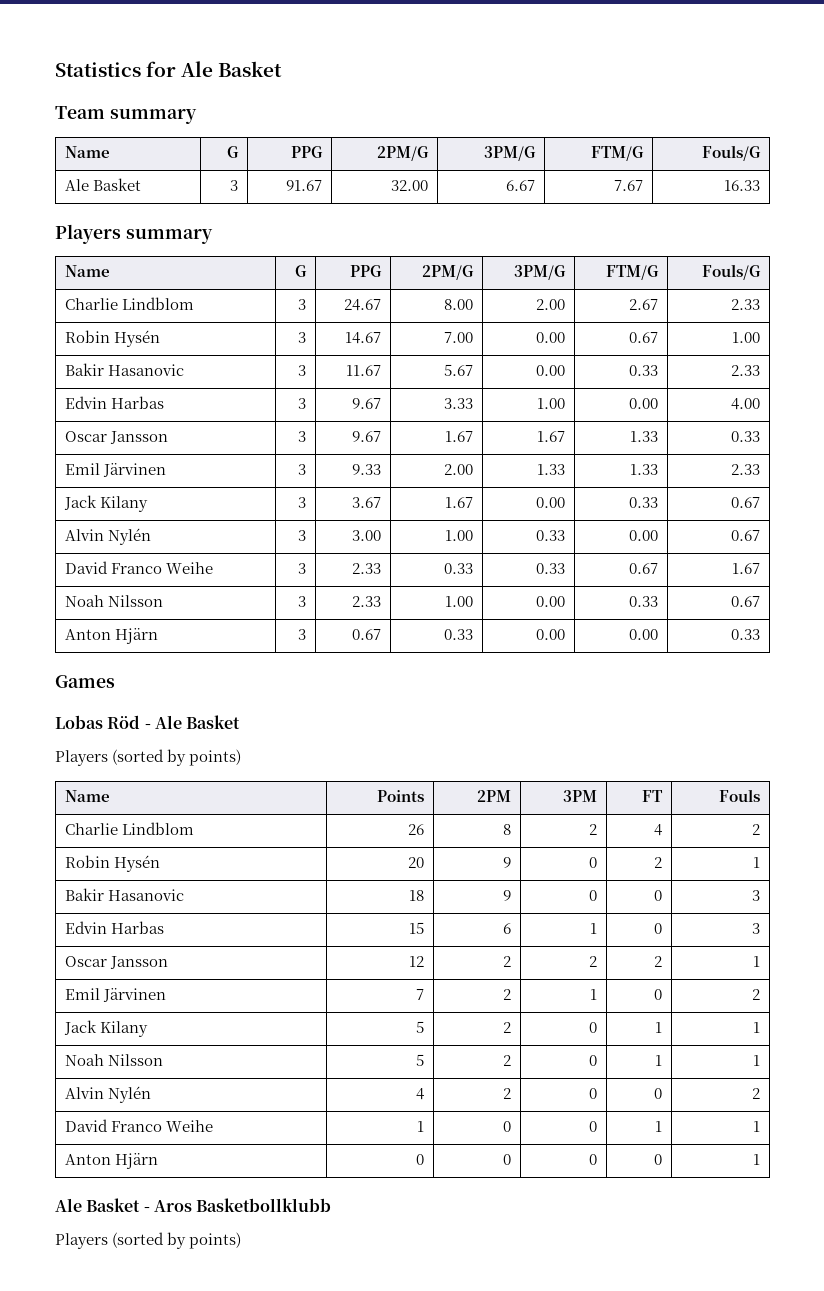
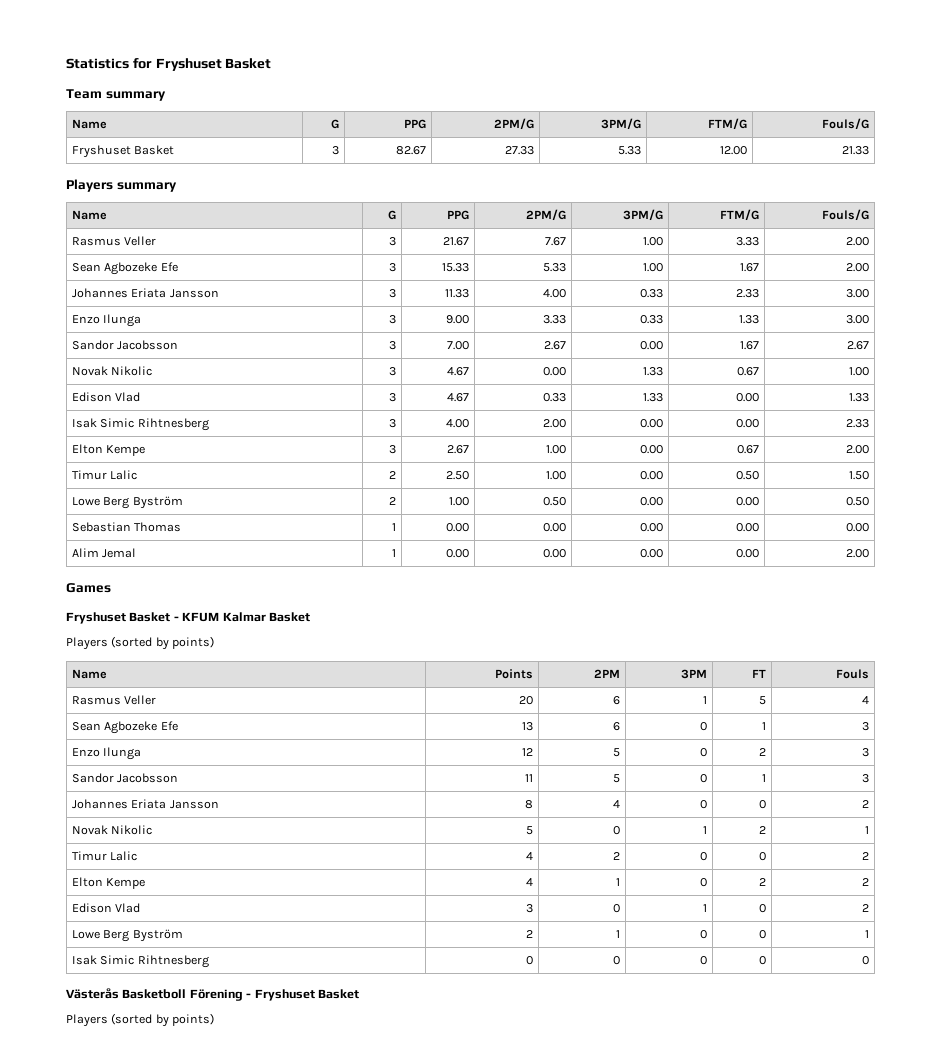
[181,61,214,77] Ale -> [155,58,222,71] Fryshuset
[64,179,89,191] Ale -> [71,145,131,158] Fryshuset
[286,180,323,191] [391,180,429,191] [506,180,536,191] [614,180,644,191] [724,180,761,191] 91.67 | 32.00 | 6.67 | 7.67 | 16.33 -> [396,146,427,155] [505,146,535,155] [618,146,642,155] [720,146,748,155] [842,146,870,155] 82.67 | 27.33 | 5.33 | 12.00 | 21.33
[64,297,194,310] [298,299,307,310] [344,299,382,311] [444,299,474,310] [536,299,566,310] [629,299,659,310] [731,299,761,310] [64,330,160,347] [298,332,307,343] [345,332,382,344] [444,332,474,343] Charlie Lindblom | 3 | 24.67 | 8.00 | 2.00 | 2.67 | 2.33 // Robin Hysén | 3 | 14.67 | 7.00 -> [71,236,157,246] [389,237,397,246] [443,237,470,246] [545,237,567,246] [643,237,664,246] [736,237,760,246] [846,237,870,246] [71,262,178,275] [389,263,397,272] [442,263,470,272] [543,263,567,272] [643,263,664,272] [740,263,760,272] [846,263,870,272] [71,288,219,298] [389,289,397,298] [445,289,470,298] [543,289,567,298] [640,289,664,298] [736,289,760,298] [846,289,870,298] [71,314,142,327] [389,315,397,324] [446,315,470,324] [543,315,567,324] [640,315,664,324] [739,315,760,324] [846,315,870,324] [71,340,179,350] [389,341,397,350] [447,341,470,350] [544,341,567,350] [640,341,664,350] [740,341,760,350] [847,341,870,350] [71,366,153,376] [389,367,397,376] [447,367,470,376] [543,367,567,376] [643,367,664,376] [737,367,760,376] [849,367,870,376] [71,392,141,402] [389,393,397,402] [447,393,470,402] [543,393,567,402] [643,393,664,402] [736,393,760,402] [849,393,870,402] [71,418,209,431] [389,419,397,428] [446,419,470,428] [543,419,567,428] [640,419,664,428] [736,419,760,428] [846,419,870,428] [71,444,146,456] [389,445,397,454] [447,445,470,454] [546,445,567,454] Rasmus Veller | 3 | 21.67 | 7.67 | 1.00 | 3.33 | 2.00 // Sean Agbozeke Efe | 3 | 15.33 | 5.33 | 1.00 | 1.67 | 2.00 // Johannes Eriata Jansson | 3 | 11.33 | 4.00 | 0.33 | 2.33 | 3.00 // Enzo Ilunga | 3 | 9.00 | 3.33 | 0.33 | 1.33 | 3.00 // Sandor Jacobsson | 3 | 7.00 | 2.67 | 0.00 | 1.67 | 2.67 // Novak Nikolic | 3 | 4.67 | 0.00 | 1.33 | 0.67 | 1.00 // Edison Vlad | 3 | 4.67 | 0.33 | 1.33 | 0.00 | 1.33 // Isak Simic Rihtnesberg | 3 | 4.00 | 2.00 | 0.00 | 0.00 | 2.33 // Elton Kempe | 3 | 2.67 | 1.00
[732,332,761,343] [64,363,184,376] [298,365,307,376] [346,365,382,376] [444,364,474,376] [536,365,566,376] [629,365,659,376] [731,365,761,376] [64,396,164,409] [298,398,307,409] [352,398,382,409] [444,398,474,409] [537,398,566,409] [629,398,659,409] [731,398,761,410] [64,431,168,444] [298,431,307,442] [352,431,382,442] [445,431,474,442] [537,431,566,442] [630,431,659,442] [731,431,761,442] [64,463,166,477] [298,464,307,475] [352,464,382,475] [444,464,474,475] [537,464,566,475] [630,464,659,475] [731,464,761,475] [63,495,148,512] [298,497,307,508] [352,497,382,508] [445,497,474,508] [536,497,566,508] [629,497,659,508] [731,497,761,508] [64,528,151,545] [298,530,307,541] [352,530,382,541] [445,530,474,541] [536,530,566,541] [629,530,659,541] [731,530,761,541] [64,561,213,574] [298,563,307,574] [352,563,382,574] [444,563,474,574] [536,563,566,574] [629,563,659,574] [732,563,761,574] [64,595,163,607] [298,596,307,607] [352,596,382,607] [445,596,474,607] [536,596,566,607] [629,596,659,607] [731,596,761,607] [64,628,158,644] [298,629,307,640] [352,629,382,640] [444,629,474,640] [536,629,566,640] [629,629,659,640] [731,629,761,640] [55,675,115,688] [55,715,182,729] 1.00 // Bakir Hasanovic | 3 | 11.67 | 5.67 | 0.00 | 0.33 | 2.33 // Edvin Harbas | 3 | 9.67 | 3.33 | 1.00 | 0.00 | 4.00 // Oscar Jansson | 3 | 9.67 | 1.67 | 1.67 | 1.33 | 0.33 // Emil Järvinen | 3 | 9.33 | 2.00 | 1.33 | 1.33 | 2.33 // Jack Kilany | 3 | 3.67 | 1.67 | 0.00 | 0.33 | 0.67 // Alvin Nylén | 3 | 3.00 | 1.00 | 0.33 | 0.00 | 0.67 // David Franco Weihe | 3 | 2.33 | 0.33 | 0.33 | 0.67 | 1.67 // Noah Nilsson | 3 | 2.33 | 1.00 | 0.00 | 0.33 | 0.67 // Anton Hjärn | 3 | 0.67 | 0.33 | 0.00 | 0.00 | 0.33 // Games // Lobas Röd - Ale -> [846,445,870,454] [71,470,138,480] [389,471,397,479] [446,471,470,480] [546,471,567,480] [640,471,664,480] [736,471,760,480] [849,471,870,480] [71,496,183,509] [389,497,397,505] [449,497,470,506] [543,497,567,506] [640,497,664,506] [736,497,760,506] [846,497,870,506] [71,522,182,532] [392,523,397,531] [446,523,470,532] [543,523,567,532] [640,523,664,532] [736,523,760,532] [846,523,870,532] [71,548,137,558] [392,549,397,557] [446,549,470,558] [543,549,567,558] [640,549,664,558] [736,549,760,558] [846,549,870,558] [66,583,111,593] [66,612,266,624] 2.00 // Timur Lalic | 2 | 2.50 | 1.00 | 0.00 | 0.50 | 1.50 // Lowe Berg Byström | 2 | 1.00 | 0.50 | 0.00 | 0.00 | 0.50 // Sebastian Thomas | 1 | 0.00 | 0.00 | 0.00 | 0.00 | 0.00 // Alim Jemal | 1 | 0.00 | 0.00 | 0.00 | 0.00 | 2.00 // Games // Fryshuset Basket - KFUM Kalmar
[64,822,194,835] [408,824,425,835] [503,824,512,835] [589,824,598,835] [654,824,663,836] [752,824,761,835] [64,855,160,872] [408,857,425,868] [503,857,512,868] [589,857,598,868] [654,857,663,868] [753,857,761,868] [64,888,184,901] [409,890,425,901] [503,890,512,901] [589,890,598,901] [654,890,663,901] [752,890,761,901] [64,921,164,934] [409,922,425,934] [503,923,512,934] [590,923,598,934] [654,923,663,934] [752,923,761,934] [64,956,168,969] [409,956,425,967] [503,956,512,967] [589,956,598,967] [654,956,663,967] [753,956,761,967] [64,988,166,1002] [416,989,425,1000] [503,989,512,1000] [590,989,598,1000] [654,989,663,1000] [752,989,761,1000] [63,1020,148,1037] [416,1021,425,1033] [503,1022,512,1033] [589,1022,598,1033] [655,1022,663,1033] [753,1022,761,1033] [64,1054,163,1066] [416,1054,425,1066] [503,1055,512,1066] [589,1055,598,1066] [655,1055,663,1066] [753,1055,761,1066] [64,1086,151,1103] Charlie Lindblom | 26 | 8 | 2 | 4 | 2 // Robin Hysén | 20 | 9 | 0 | 2 | 1 // Bakir Hasanovic | 18 | 9 | 0 | 0 | 3 // Edvin Harbas | 15 | 6 | 1 | 0 | 3 // Oscar Jansson | 12 | 2 | 2 | 2 | 1 // Emil Järvinen | 7 | 2 | 1 | 0 | 2 // Jack Kilany | 5 | 2 | 0 | 1 | 1 // Noah Nilsson | 5 | 2 | 0 | 1 | 1 // Alvin Nylén -> [71,695,157,705] [519,696,534,705] [613,696,621,705] [703,696,708,704] [759,696,767,705] [862,696,870,704] [71,721,178,734] [522,722,534,731] [613,722,621,731] [700,722,708,731] [762,722,767,730] [862,722,870,731] [71,747,142,760] [522,748,534,756] [613,748,621,757] [700,748,708,757] [759,748,767,756] [862,748,870,757] [71,773,179,783] [525,774,534,782] [613,774,621,783] [700,774,708,783] [762,774,767,782] [862,774,870,783] [71,799,219,809] [525,800,534,809] [613,800,621,808] [700,800,708,809] [759,800,767,809] [862,800,870,808] [71,825,153,835] [526,826,534,835] [613,826,621,835] [703,826,708,834] [759,826,767,834] [865,826,870,834] [71,851,138,861] Rasmus Veller | 20 | 6 | 1 | 5 | 4 // Sean Agbozeke Efe | 13 | 6 | 0 | 1 | 3 // Enzo Ilunga | 12 | 5 | 0 | 2 | 3 // Sandor Jacobsson | 11 | 5 | 0 | 1 | 3 // Johannes Eriata Jansson | 8 | 4 | 0 | 0 | 2 // Novak Nikolic | 5 | 0 | 1 | 2 | 1 // Timur Lalic
[64,1119,213,1132] David Franco Weihe -> [71,877,146,889] [526,878,534,886] [616,878,621,886] [700,878,708,887] [759,878,767,886] [862,878,870,886] [71,903,141,913] [526,904,534,913] [613,904,621,913] [703,904,708,912] [759,904,767,913] [862,904,870,912] [71,929,183,942] [526,930,534,938] Elton Kempe | 4 | 1 | 0 | 2 | 2 // Edison Vlad | 3 | 0 | 1 | 0 | 2 // Lowe Berg Byström | 2
[753,1121,761,1132] [64,1153,158,1169] | 1 // Anton Hjärn -> [71,955,209,968] // Isak Simic Rihtnesberg
[753,1154,761,1165] [55,1198,332,1212] 1 // Ale Basket - Aros Basketbollklubb -> [862,956,870,965] [66,988,359,1001] 0 // Västerås Basketboll Förening - Fryshuset Basket

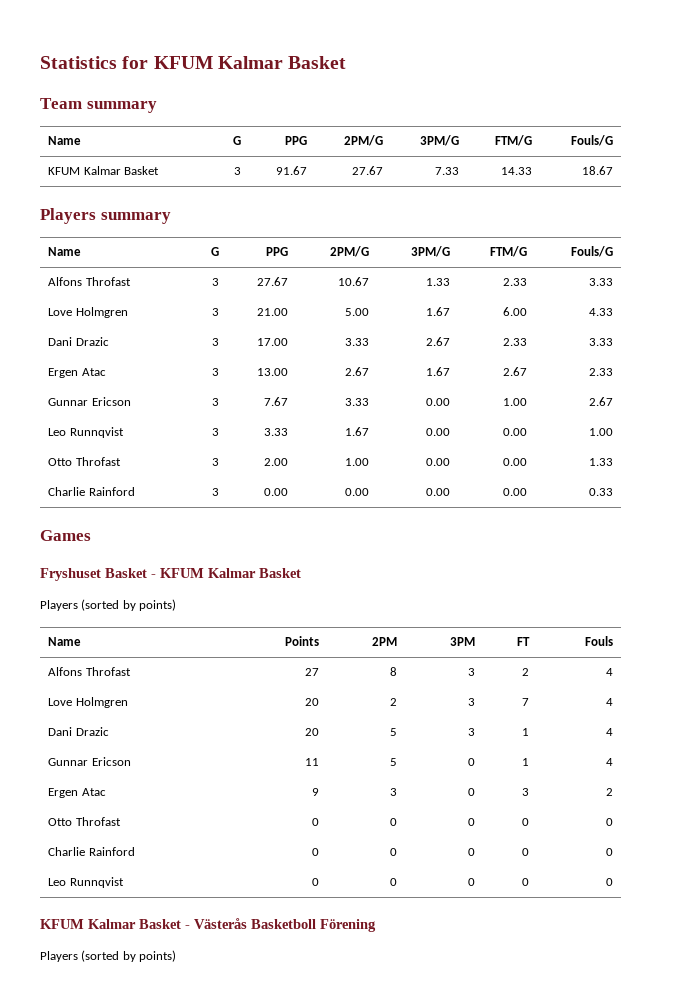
[155,58,222,71] Fryshuset -> [153,56,283,69] KFUM Kalmar
[71,145,131,158] Fryshuset -> [48,166,121,175] KFUM Kalmar
[396,146,427,155] [505,146,535,155] [618,146,642,155] [720,146,748,155] [842,146,870,155] 82.67 | 27.33 | 5.33 | 12.00 | 21.33 -> [275,166,307,175] [351,166,383,175] [434,167,459,175] [500,167,532,175] [581,166,613,175] 91.67 | 27.67 | 7.33 | 14.33 | 18.67
[71,236,157,246] [389,237,397,246] [443,237,470,246] [545,237,567,246] [643,237,664,246] [736,237,760,246] [846,237,870,246] [71,262,178,275] [389,263,397,272] [442,263,470,272] [543,263,567,272] [643,263,664,272] [740,263,760,272] [846,263,870,272] [71,288,219,298] [389,289,397,298] [445,289,470,298] [543,289,567,298] [640,289,664,298] [736,289,760,298] [846,289,870,298] [71,314,142,327] [389,315,397,324] [446,315,470,324] [543,315,567,324] [640,315,664,324] [739,315,760,324] [846,315,870,324] [71,340,179,350] [389,341,397,350] [447,341,470,350] [544,341,567,350] [640,341,664,350] Rasmus Veller | 3 | 21.67 | 7.67 | 1.00 | 3.33 | 2.00 // Sean Agbozeke Efe | 3 | 15.33 | 5.33 | 1.00 | 1.67 | 2.00 // Johannes Eriata Jansson | 3 | 11.33 | 4.00 | 0.33 | 2.33 | 3.00 // Enzo Ilunga | 3 | 9.00 | 3.33 | 0.33 | 1.33 | 3.00 // Sandor Jacobsson | 3 | 7.00 | 2.67 | 0.00 -> [48,277,131,286] [211,278,219,286] [256,277,288,286] [337,277,369,286] [425,278,450,286] [502,278,527,286] [588,278,613,286] [48,307,128,318] [211,308,219,316] [256,308,288,316] [344,308,369,316] [425,307,450,316] [502,307,527,316] [588,308,613,316] [48,337,109,346] [211,338,219,346] [256,338,288,346] [344,338,369,346] [425,337,450,346] [502,338,527,346] [588,338,613,346] [48,368,106,378] [211,368,219,376] [256,368,288,376] [344,367,369,376] Alfons Throfast | 3 | 27.67 | 10.67 | 1.33 | 2.33 | 3.33 // Love Holmgren | 3 | 21.00 | 5.00 | 1.67 | 6.00 | 4.33 // Dani Drazic | 3 | 17.00 | 3.33 | 2.67 | 2.33 | 3.33 // Ergen Atac | 3 | 13.00 | 2.67
[71,366,153,376] [389,367,397,376] [447,367,470,376] [543,367,567,376] [643,367,664,376] [737,367,760,376] // Novak Nikolic | 3 | 4.67 | 0.00 | 1.33 | 0.67 -> [588,368,613,376] [48,397,131,406] [211,398,219,406] [263,397,288,406] [344,398,369,406] [425,398,450,406] [502,398,527,406] [588,397,613,406] [48,427,124,438] [211,428,219,436] [263,428,288,436] [344,427,369,436] [425,428,450,436] [502,428,527,436] | 2.33 // Gunnar Ericson | 3 | 7.67 | 3.33 | 0.00 | 1.00 | 2.67 // Leo Runnqvist | 3 | 3.33 | 1.67 | 0.00 | 0.00
[71,392,141,402] [389,393,397,402] [447,393,470,402] [543,393,567,402] [643,393,664,402] Edison Vlad | 3 | 4.67 | 0.33 | 1.33 -> [48,457,121,466] [211,458,219,466] [263,458,288,466] [344,458,369,466] [425,458,450,466] Otto Throfast | 3 | 2.00 | 1.00 | 0.00
[71,418,209,431] [389,419,397,428] [446,419,470,428] [543,419,567,428] [640,419,664,428] [736,419,760,428] [846,419,870,428] [71,444,146,456] [389,445,397,454] [447,445,470,454] [546,445,567,454] [640,445,664,454] [737,445,760,454] [846,445,870,454] [71,470,138,480] [389,471,397,479] [446,471,470,480] [546,471,567,480] [640,471,664,480] [736,471,760,480] [849,471,870,480] [71,496,183,509] [389,497,397,505] [449,497,470,506] [543,497,567,506] [640,497,664,506] [736,497,760,506] [846,497,870,506] [71,522,182,532] [392,523,397,531] [446,523,470,532] [543,523,567,532] [640,523,664,532] [736,523,760,532] [846,523,870,532] [71,548,137,558] [392,549,397,557] [446,549,470,558] [543,549,567,558] [640,549,664,558] [736,549,760,558] [846,549,870,558] Isak Simic Rihtnesberg | 3 | 4.00 | 2.00 | 0.00 | 0.00 | 2.33 // Elton Kempe | 3 | 2.67 | 1.00 | 0.00 | 0.67 | 2.00 // Timur Lalic | 2 | 2.50 | 1.00 | 0.00 | 0.50 | 1.50 // Lowe Berg Byström | 2 | 1.00 | 0.50 | 0.00 | 0.00 | 0.50 // Sebastian Thomas | 1 | 0.00 | 0.00 | 0.00 | 0.00 | 0.00 // Alim Jemal | 1 | 0.00 | 0.00 | 0.00 | 0.00 | 2.00 -> [48,487,135,496] [211,488,219,496] [263,488,288,496] [344,488,369,496] [425,488,450,496] [502,488,527,496] [588,488,613,496] Charlie Rainford | 3 | 0.00 | 0.00 | 0.00 | 0.00 | 0.33
[71,695,157,705] [519,696,534,705] [613,696,621,705] [703,696,708,704] [759,696,767,705] [862,696,870,704] [71,721,178,734] [522,722,534,731] [613,722,621,731] [700,722,708,731] [762,722,767,730] [862,722,870,731] [71,747,142,760] [522,748,534,756] [613,748,621,757] [700,748,708,757] [759,748,767,756] [862,748,870,757] [71,773,179,783] [525,774,534,782] [613,774,621,783] [700,774,708,783] [762,774,767,782] [862,774,870,783] [71,799,219,809] [525,800,534,809] [613,800,621,808] [700,800,708,809] [759,800,767,809] [862,800,870,808] [71,825,153,835] [526,826,534,835] [613,826,621,835] [703,826,708,834] [759,826,767,834] [865,826,870,834] [71,851,138,861] [526,852,534,860] [613,852,621,860] [700,852,708,861] [759,852,767,861] [862,852,870,860] [71,877,146,889] [526,878,534,886] [616,878,621,886] [700,878,708,887] [759,878,767,886] [862,878,870,886] [71,903,141,913] [526,904,534,913] [613,904,621,913] [703,904,708,912] [759,904,767,913] [862,904,870,912] [71,929,183,942] [526,930,534,938] [616,930,621,938] [700,930,708,939] [759,930,767,939] [865,930,870,938] [71,955,209,968] [526,956,534,965] [613,956,621,965] [700,956,708,965] [759,956,767,965] [862,956,870,965] Rasmus Veller | 20 | 6 | 1 | 5 | 4 // Sean Agbozeke Efe | 13 | 6 | 0 | 1 | 3 // Enzo Ilunga | 12 | 5 | 0 | 2 | 3 // Sandor Jacobsson | 11 | 5 | 0 | 1 | 3 // Johannes Eriata Jansson | 8 | 4 | 0 | 0 | 2 // Novak Nikolic | 5 | 0 | 1 | 2 | 1 // Timur Lalic | 4 | 2 | 0 | 0 | 2 // Elton Kempe | 4 | 1 | 0 | 2 | 2 // Edison Vlad | 3 | 0 | 1 | 0 | 2 // Lowe Berg Byström | 2 | 1 | 0 | 0 | 1 // Isak Simic Rihtnesberg | 0 | 0 | 0 | 0 | 0 // -> [48,667,131,676] [304,668,319,676] [389,667,397,676] [467,668,475,676] [521,668,529,676] [605,668,613,676] [48,697,128,708] [304,698,319,706] [389,698,397,706] [467,698,475,706] [521,698,529,706] [605,698,613,706] [48,727,109,736] [304,728,319,736] [389,728,397,736] [467,728,475,736] [521,728,529,736] [605,728,613,736] [48,757,131,766] [304,758,319,766] [389,758,397,766] [467,758,475,766] [521,758,529,766] [605,758,613,766] [48,788,106,798] [311,788,319,796] [389,788,397,796] [467,788,475,796] [521,788,529,796] [605,788,613,796] [48,817,121,826] [311,818,319,826] [389,818,397,826] [467,818,475,826] [521,818,529,826] [605,818,613,826] [48,847,135,856] [311,848,319,856] [389,848,397,856] [467,848,475,856] [521,848,529,856] [605,848,613,856] [48,877,124,888] [311,878,319,886] [389,878,397,886] [467,878,475,886] [521,878,529,886] [605,878,613,886] [40,919,190,929] Alfons Throfast | 27 | 8 | 3 | 2 | 4 // Love Holmgren | 20 | 2 | 3 | 7 | 4 // Dani Drazic | 20 | 5 | 3 | 1 | 4 // Gunnar Ericson | 11 | 5 | 0 | 1 | 4 // Ergen Atac | 9 | 3 | 0 | 3 | 2 // Otto Throfast | 0 | 0 | 0 | 0 | 0 // Charlie Rainford | 0 | 0 | 0 | 0 | 0 // Leo Runnqvist | 0 | 0 | 0 | 0 | 0 // KFUM Kalmar Basket -
[246,989,359,1001] - Fryshuset Basket -> (376, 925) none

